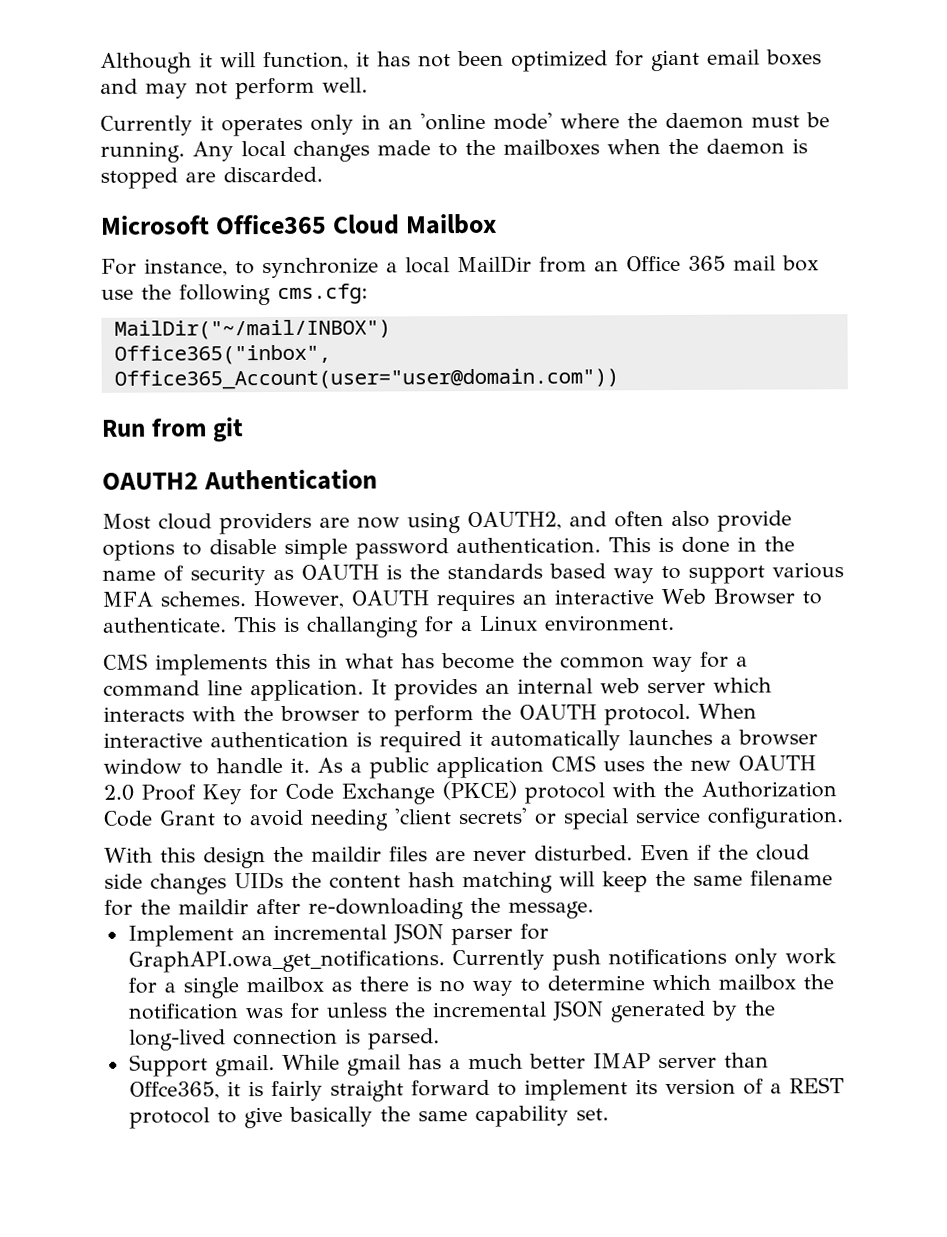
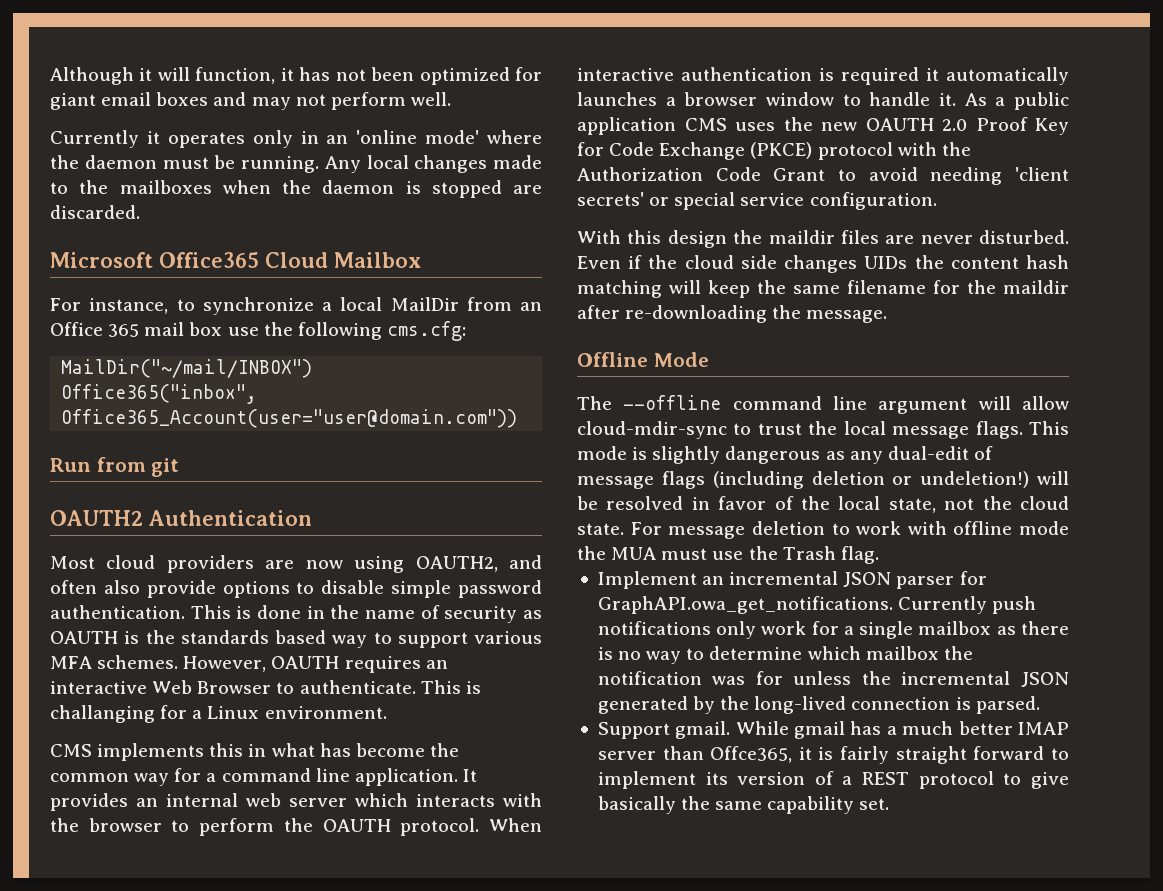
(594, 910) none -> [577,352,709,367] [577,395,1069,414] [577,421,1069,439] [577,446,993,464] [577,471,1069,489] [577,496,1069,513] [577,521,1069,539] [577,546,879,564] // Offline Mode // The --offline command line argument will allow cloud-mdir-sync to trust the local message flags. This mode is slightly dangerous as any dual-edit of message flags (including deletion or undeletion!) will be resolved in favor of the local state, not the cloud state. For message deletion to work with offline mode the MUA must use the Trash flag.

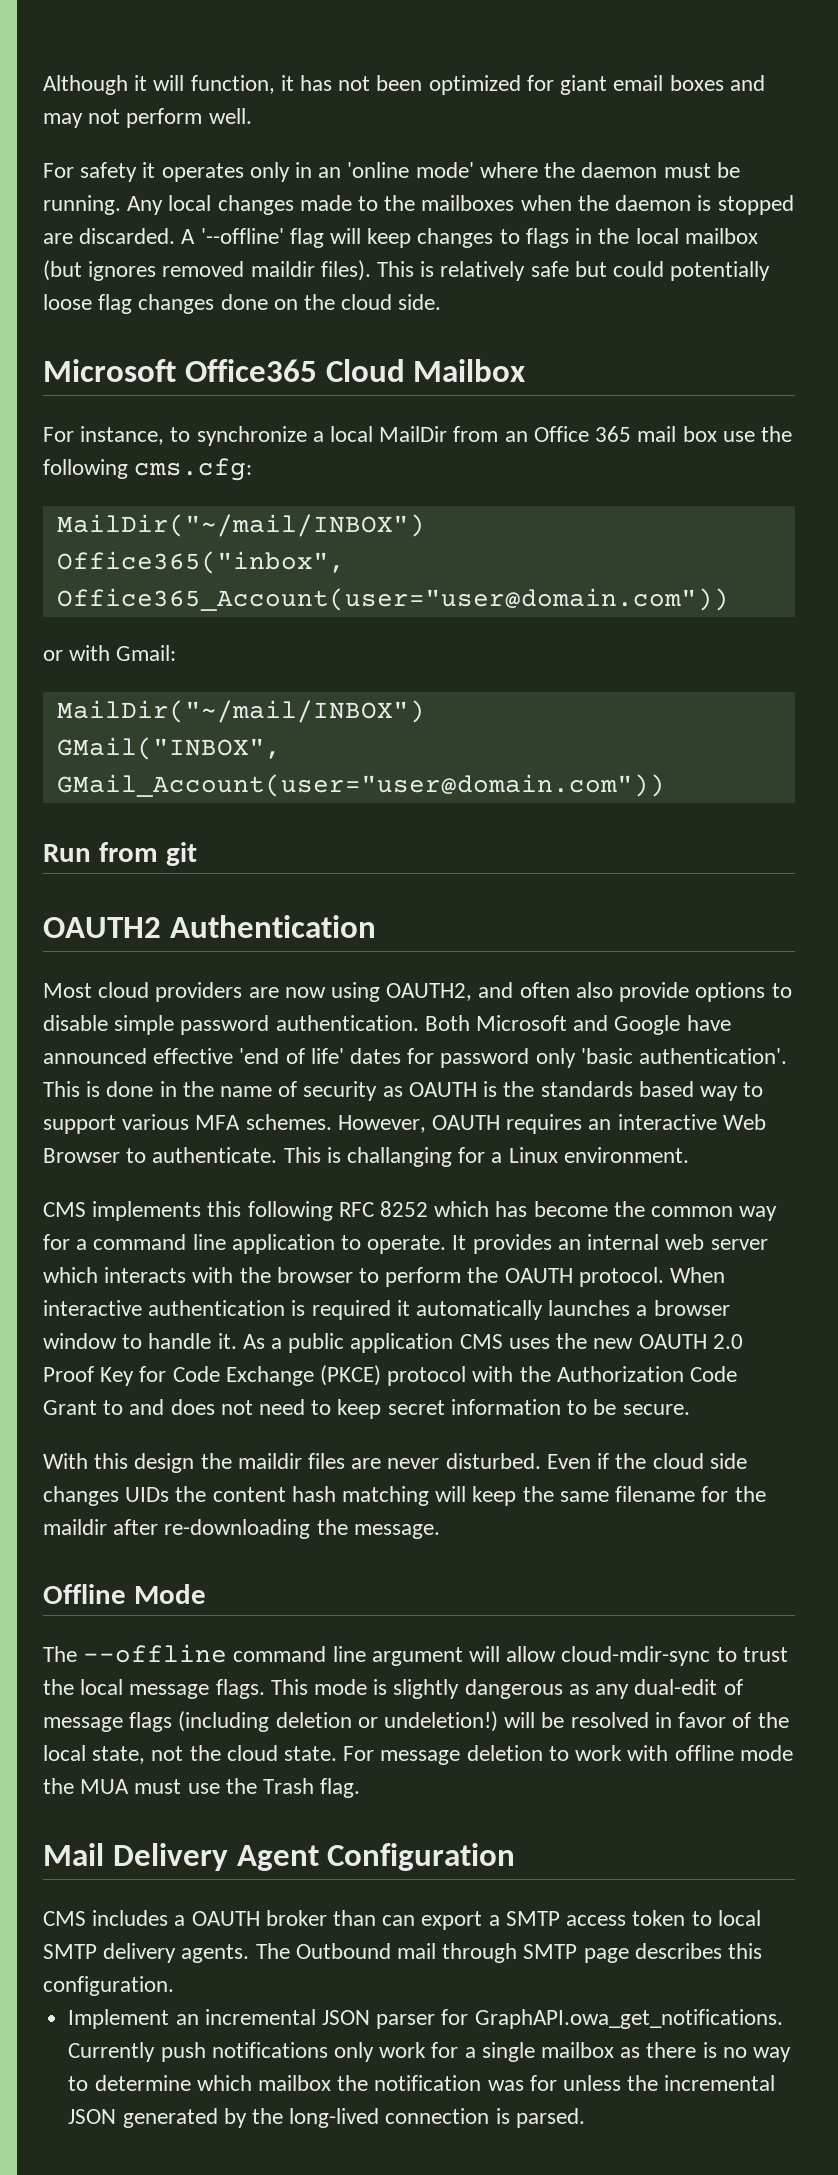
[50,130,139,148] Currently -> [43,162,138,182] For safety
(140, 212) none -> [181,228,758,248] [43,260,771,281] [43,294,442,314] A '--offline' flag will keep changes to flags in the local mailbox (but ignores removed maildir files). This is relatively safe but could potentially loose flag changes done on the cloud side.
(518, 418) none -> [43,645,177,661] [56,700,425,723] [56,737,281,760] [56,774,665,797] // or with Gmail: // MailDir("~/mail/INBOX") // GMail("INBOX", GMail_Account(user="user@domain.com"))
(185, 612) none -> [424,1015,731,1035] [43,1048,788,1068] Both Microsoft and Google have announced effective 'end of life' dates for password only 'basic authentication'.
[248,743,315,757] in what -> [247,1201,490,1221] following RFC 8252 which
[354,768,458,786] application. -> [231,1234,447,1254] application to operate.
[868,167,1069,185] [577,192,937,210] avoid needing 'client secrets' or special service configuration. -> [129,1399,690,1419] and does not need to keep secret information to be secure.
(879, 555) none -> [43,1843,516,1871] [43,1910,761,1930] [43,1943,763,1963] [43,1976,174,1996] // Mail Delivery Agent Configuration // CMS includes a OAUTH broker than can export a SMTP access token to local SMTP delivery agents. The Outbound mail through SMTP page describes this configuration.
[597,721,1069,739] [597,746,1069,764] [597,771,1069,789] [597,796,890,814] // Support gmail. While gmail has a much better IMAP server than Offce365, it is fairly straight forward to implement its version of a REST protocol to give basically the same capability set. -> (585, 2118) none

